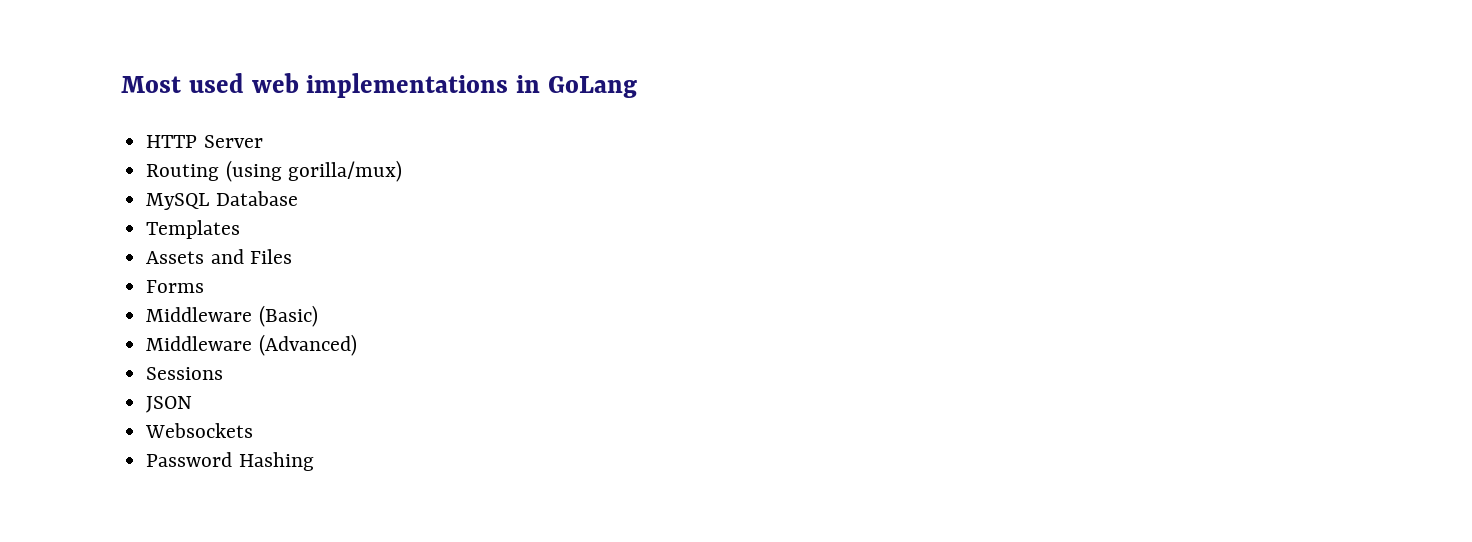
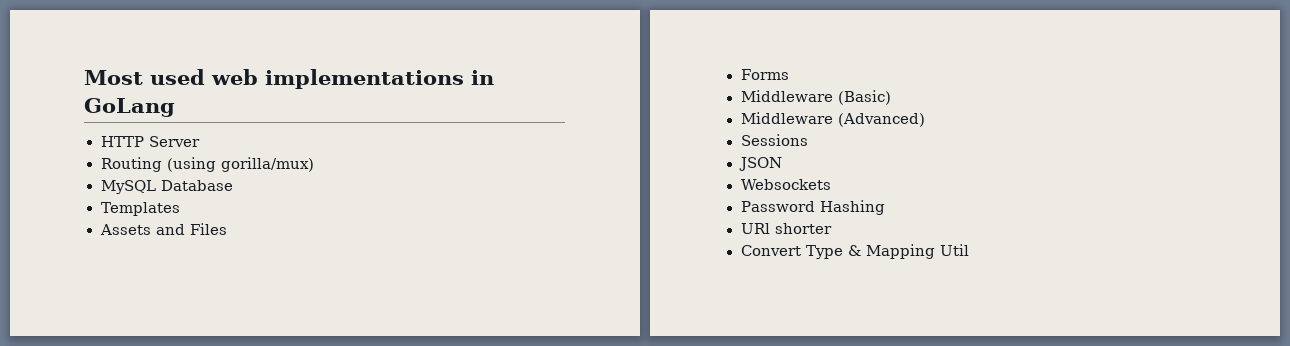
(314, 461) none -> [740,223,832,234] [740,244,969,259] // URl shorter // Convert Type & Mapping Util

